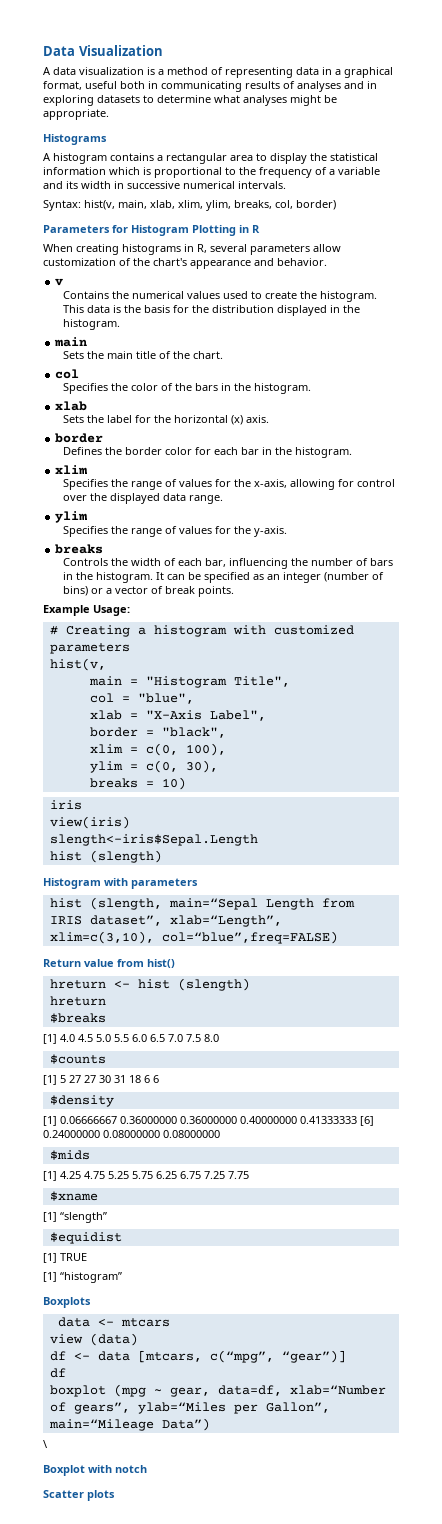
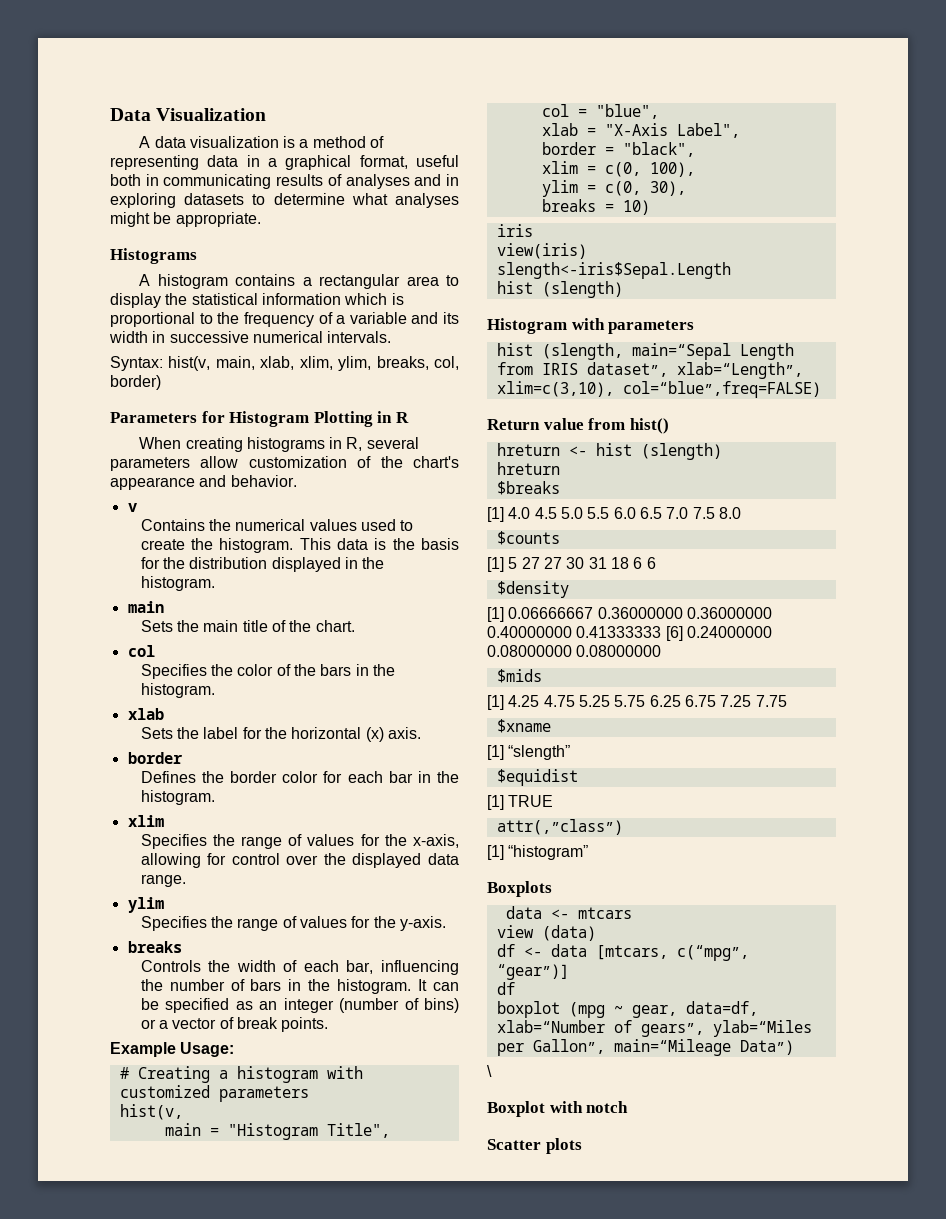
(87, 1257) none -> [496,819,623,835] // attr(,”class”)

